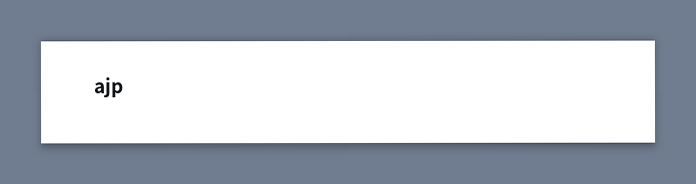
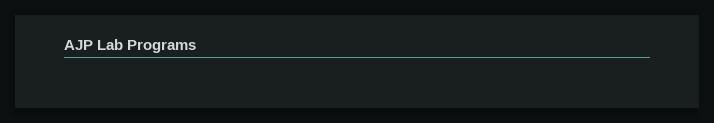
[93,77,124,98] ajp -> [64,39,197,53] AJP Lab Programs

